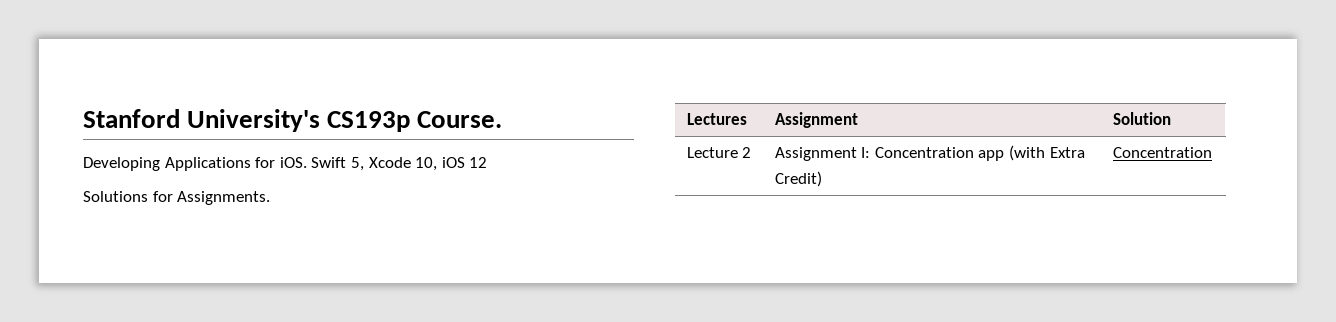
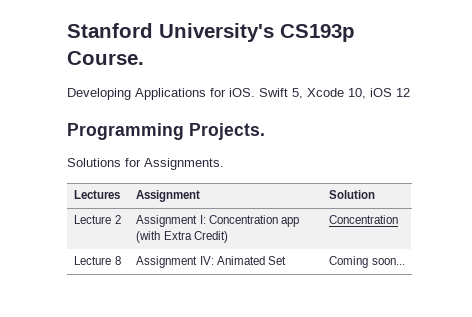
(488, 162) none -> [67,123,265,140] // Programming Projects.
(1212, 152) none -> [74,256,121,265] [136,256,286,268] [329,256,405,268] // Lecture 8 | Assignment IV: Animated Set | Coming soon...

